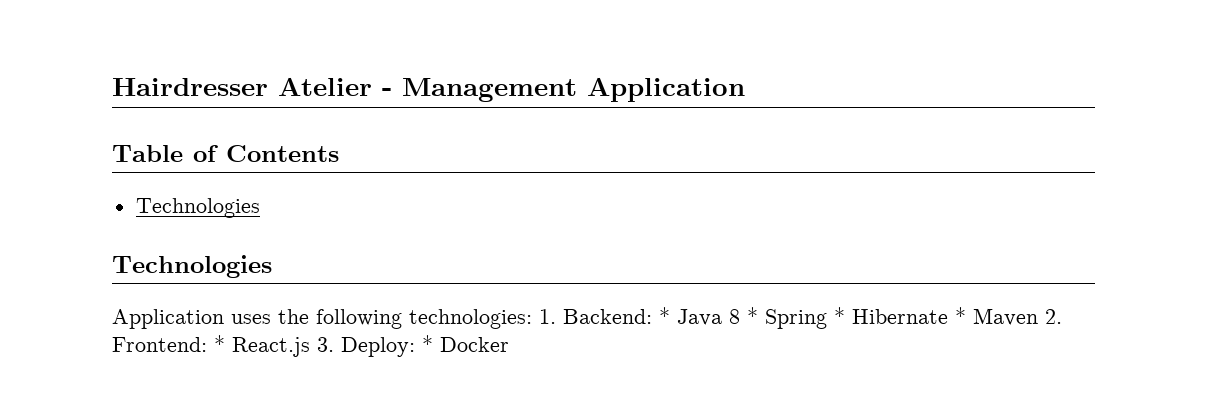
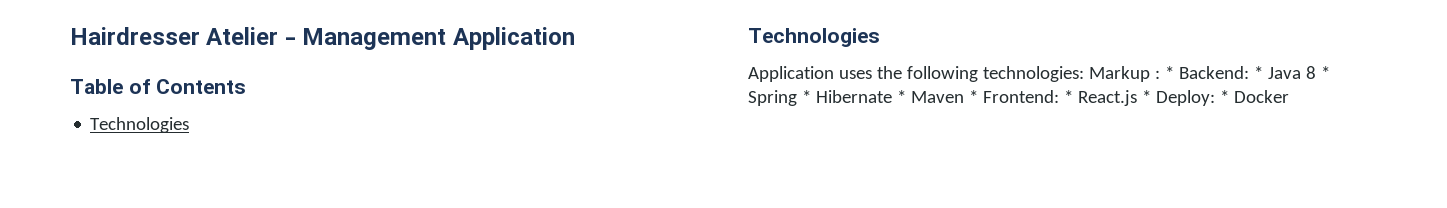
[539,309,556,324] 1. -> [1088,66,1174,82] Markup : *
[1045,309,1062,324] 2. -> [968,90,978,103] *
[317,337,334,352] 3. -> [1141,90,1151,103] *

